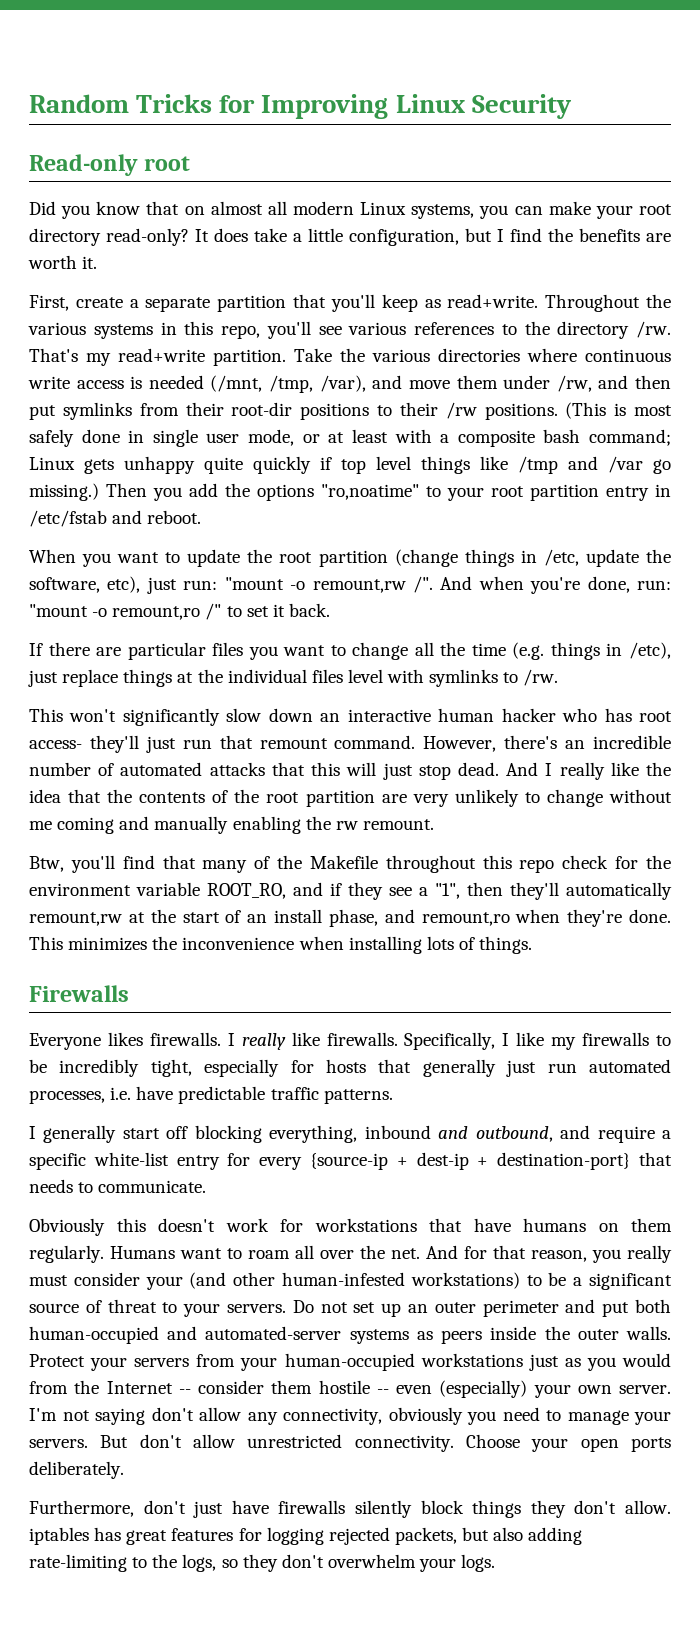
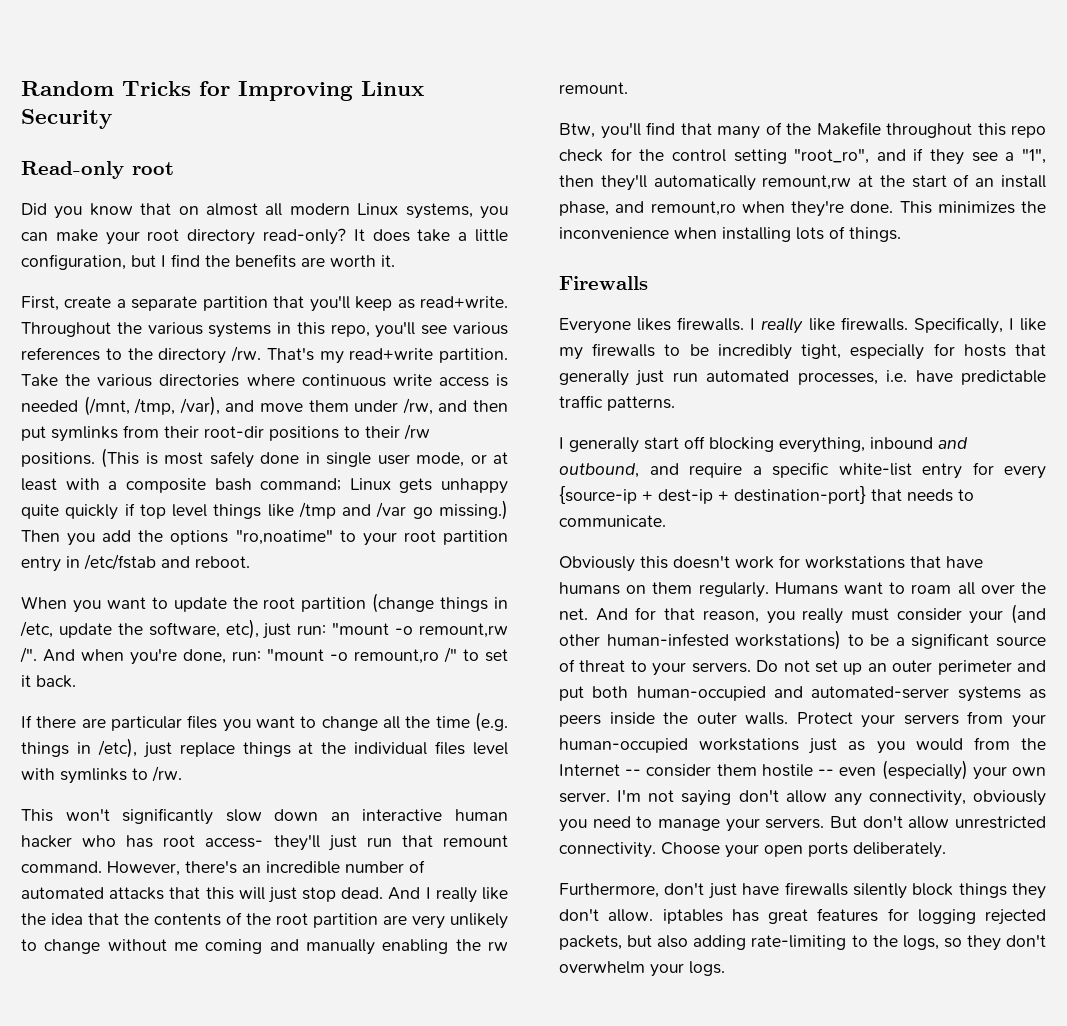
[29,882,286,899] environment variable ROOT_RO, -> [671,148,870,164] control setting "root_ro",

